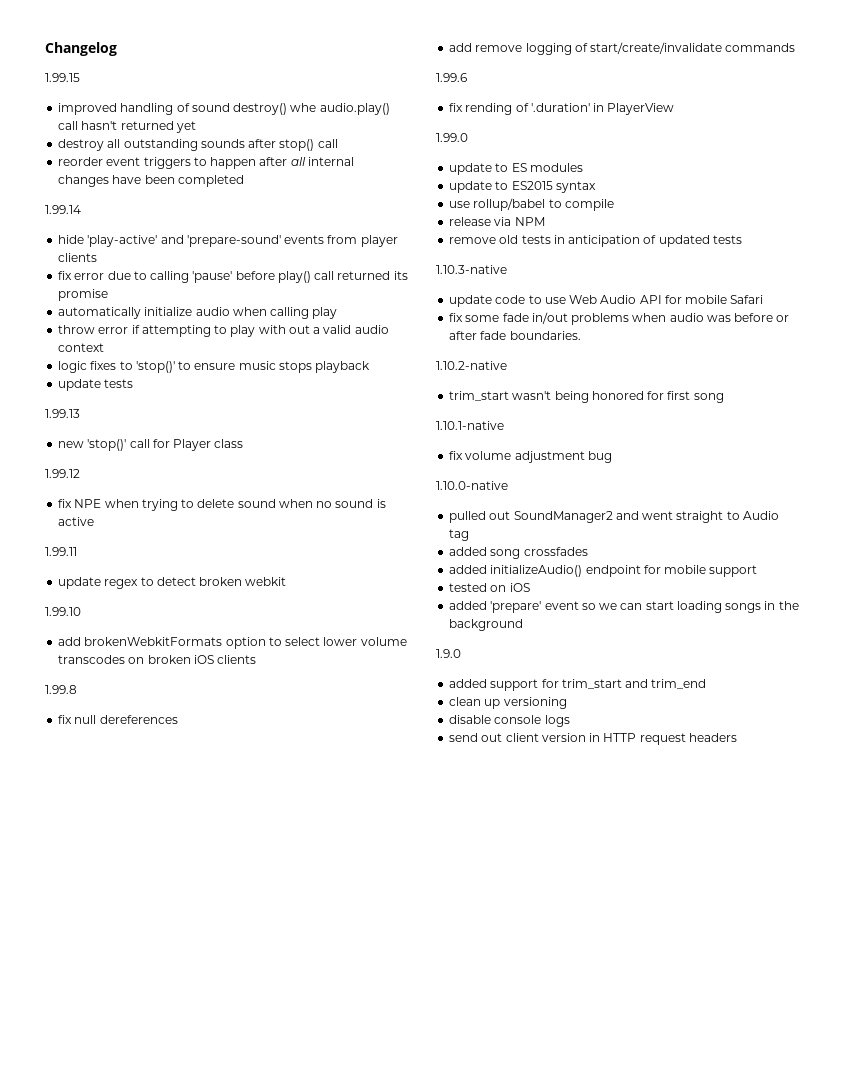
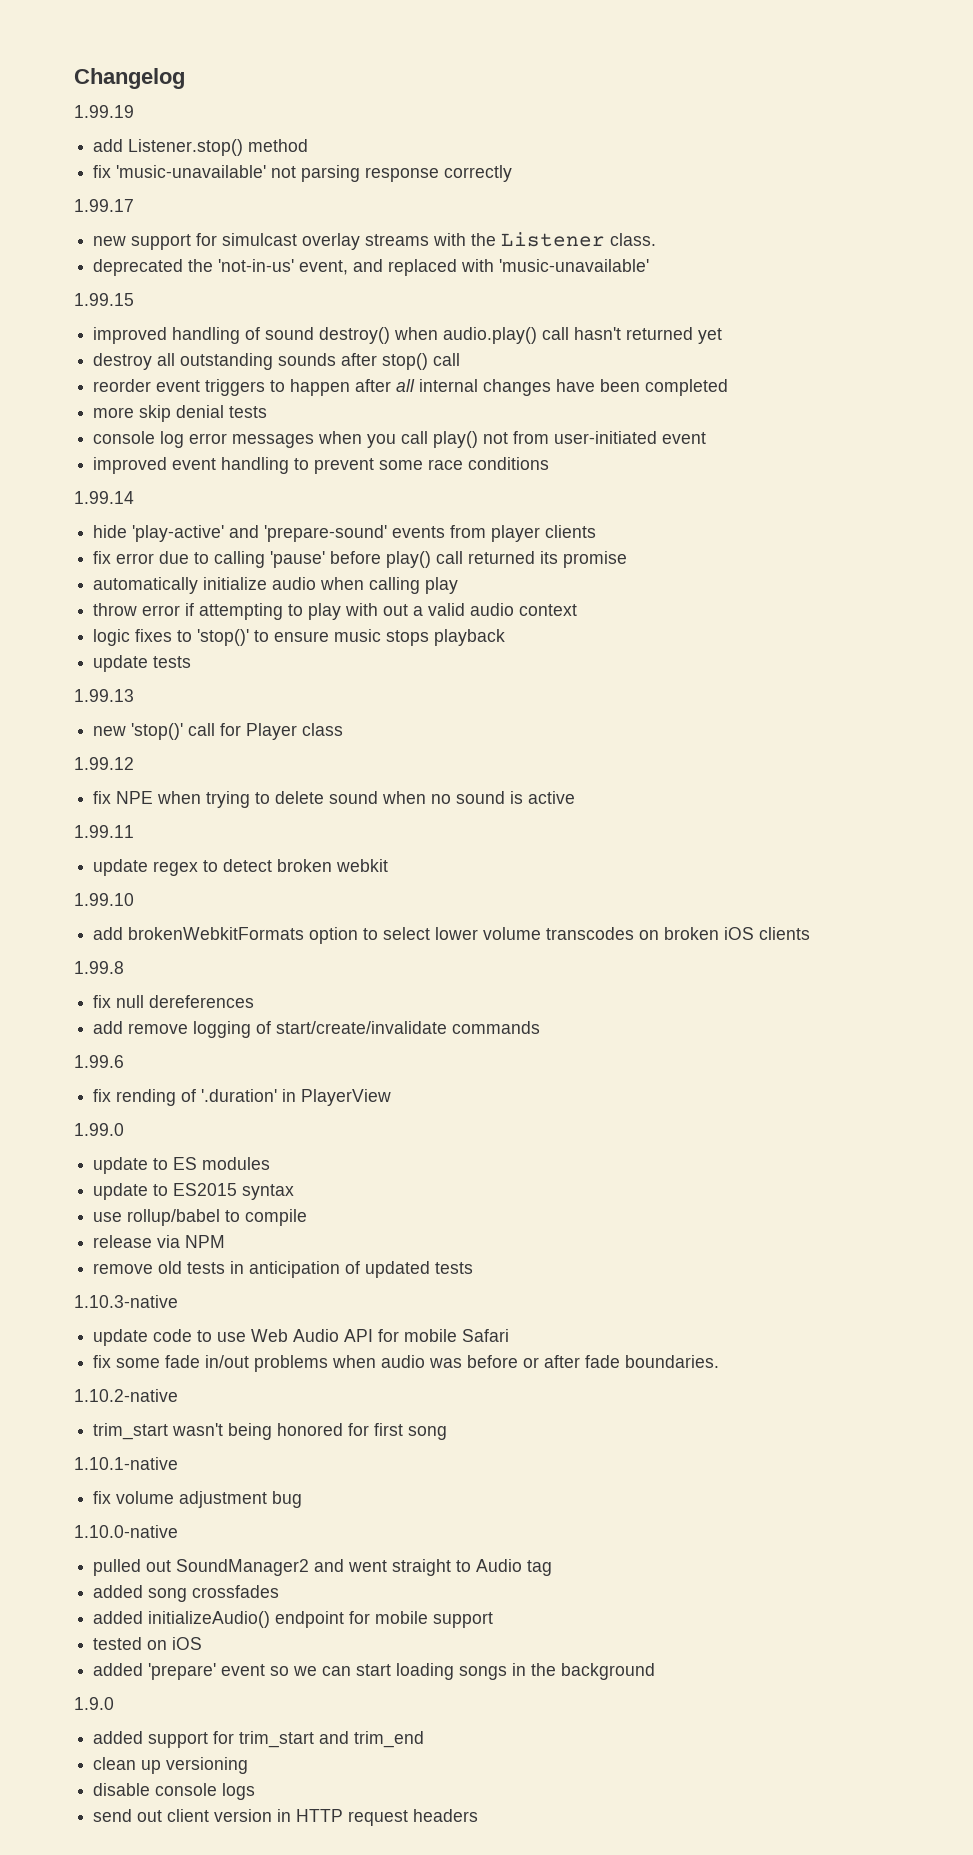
(117, 49) none -> [74,105,134,118] [93,139,309,156] [93,165,513,182] [74,199,134,212] [93,232,657,250] [93,259,650,276] // 1.99.19 // add Listener.stop() method // fix 'music-unavailable' not parsing response correctly // 1.99.17 // new support for simulcast overlay streams with the Listener class. // deprecated the 'not-in-us' event, and replaced with 'music-unavailable'
[290,103,317,112] whe -> [394,327,439,340] when
(244, 181) none -> [93,405,268,422] [93,431,707,448] [93,457,550,474] // more skip denial tests // console log error messages when you call play() not from user-initiated event // improved event handling to prevent some race conditions

